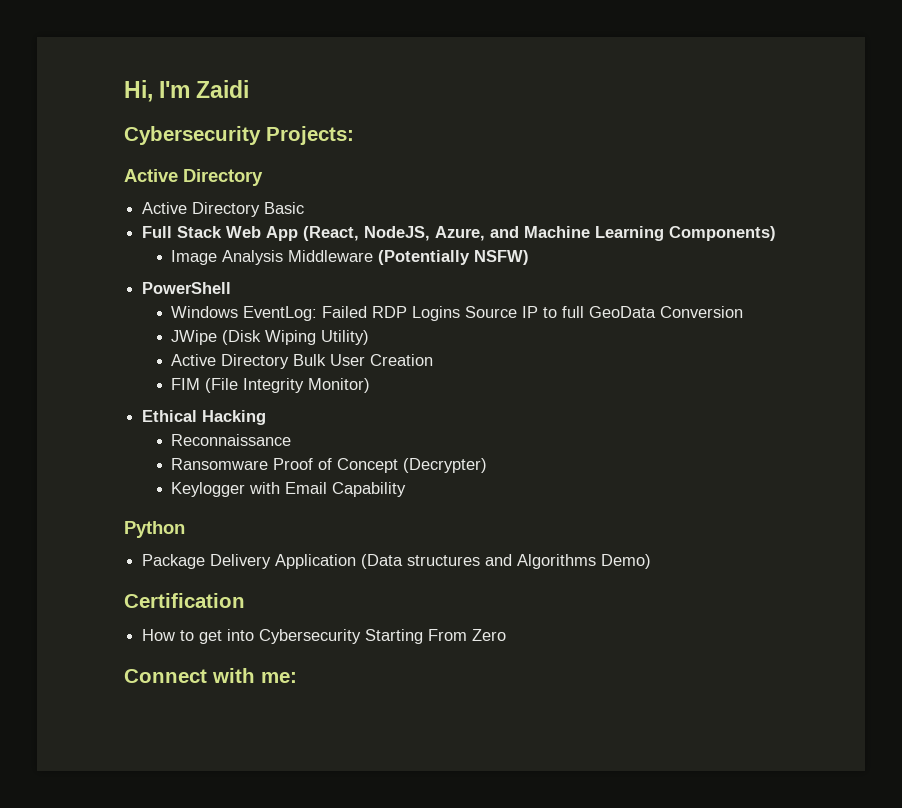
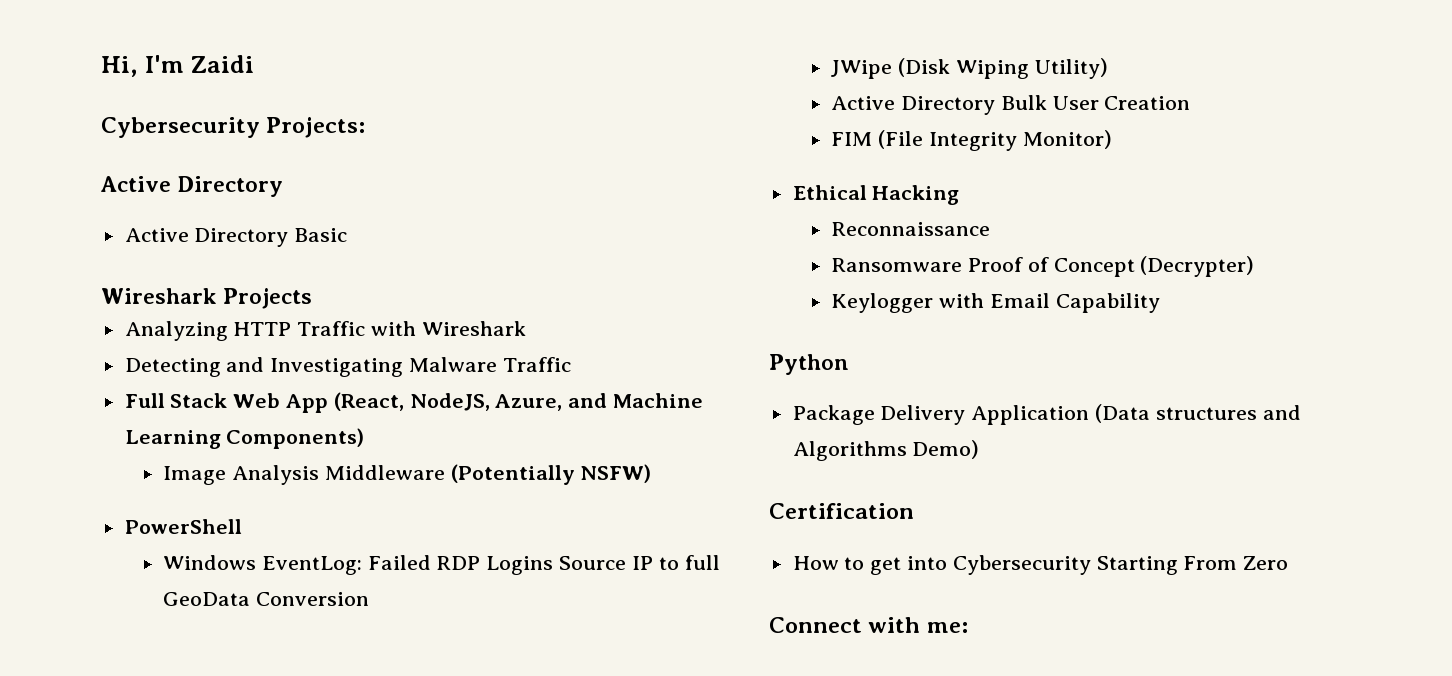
(305, 208) none -> [101,288,313,309] [124,321,526,341] [124,357,571,377] // Wireshark Projects // Analyzing HTTP Traffic with Wireshark // Detecting and Investigating Malware Traffic

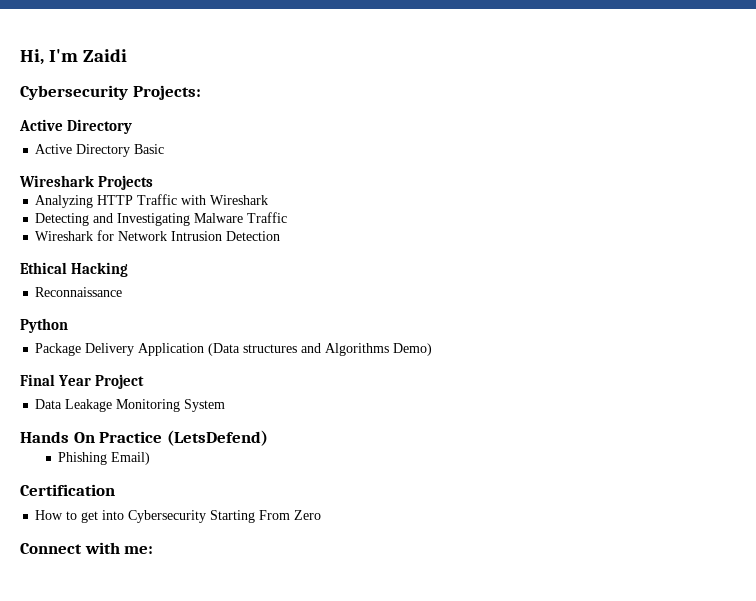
[124,392,704,413] [124,428,365,449] [163,464,652,485] [124,519,242,534] [163,555,720,575] [163,592,369,606] [831,58,1108,79] [831,95,1191,115] [831,130,1112,151] [792,185,960,205] [831,222,991,236] [831,256,1255,277] [831,293,1160,313] Full Stack Web App (React, NodeJS, Azure, and Machine Learning Components) // Image Analysis Middleware (Potentially NSFW) // PowerShell // Windows EventLog: Failed RDP Logins Source IP to full GeoData Conversion // JWipe (Disk Wiping Utility) // Active Directory Bulk User Creation // FIM (File Integrity Monitor) // Ethical Hacking // Reconnaissance // Ransomware Proof of Concept (Decrypter) // Keylogger with Email Capability -> [35,230,281,241] [20,262,129,277] [35,287,123,297] Wireshark for Network Intrusion Detection // Ethical Hacking // Reconnaissance
(980, 449) none -> [20,374,145,389] [35,399,226,412] [20,430,268,446] [58,452,151,465] // Final Year Project // Data Leakage Monitoring System // Hands On Practice (LetsDefend) // Phishing Email)

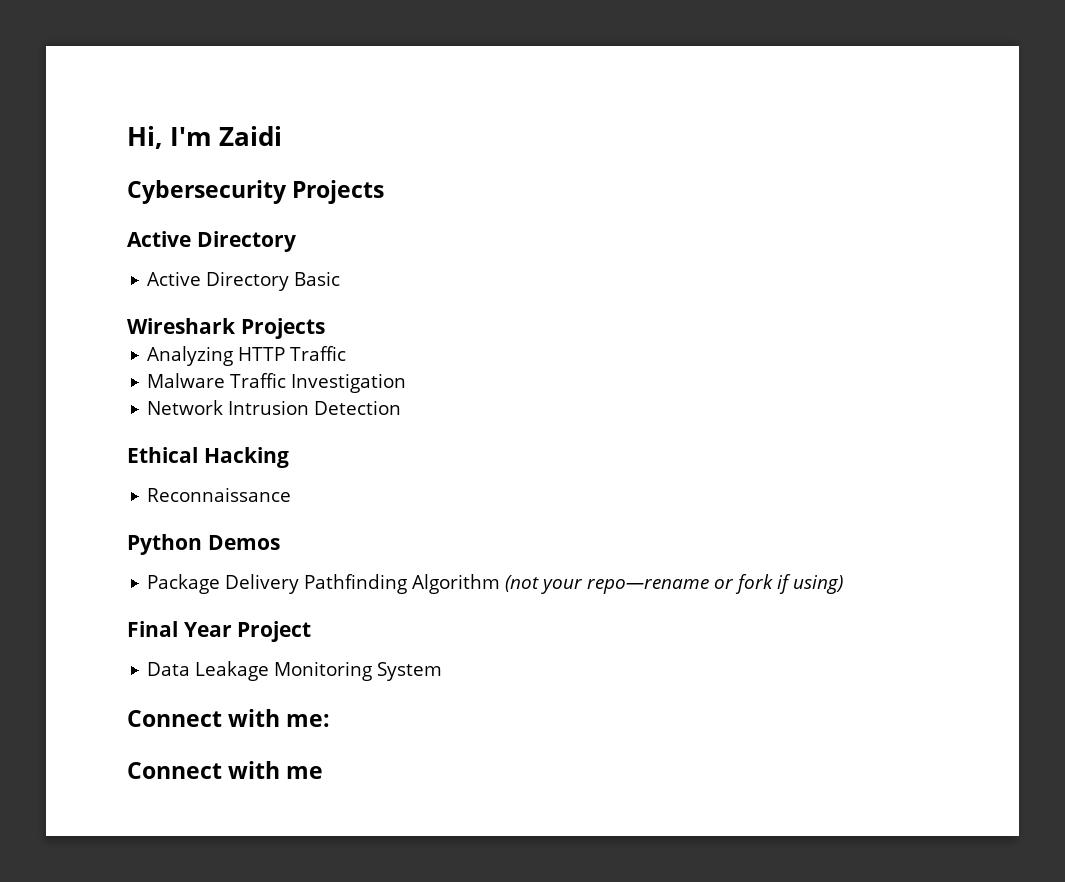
[132,85,201,100] Projects: -> [292,180,385,204] Projects
[181,195,269,205] [35,213,191,226] with Wireshark // Detecting and Investigating -> (347, 353) //
[35,230,115,241] // Wireshark for -> [291,373,407,393] Investigation //
(68, 325) none -> [207,535,280,550] Demos
[138,343,433,356] Application (Data structures and Algorithms Demo) -> [304,574,844,594] Pathfinding Algorithm (not your repo—rename or fork if using)
[20,430,268,446] [58,452,151,465] [20,484,115,496] [35,510,322,523] [20,542,154,554] Hands On Practice (LetsDefend) // Phishing Email) // Certification // How to get into Cybersecurity Starting From Zero // Connect with me: -> [127,709,331,727] [127,761,324,779] Connect with me: // Connect with me

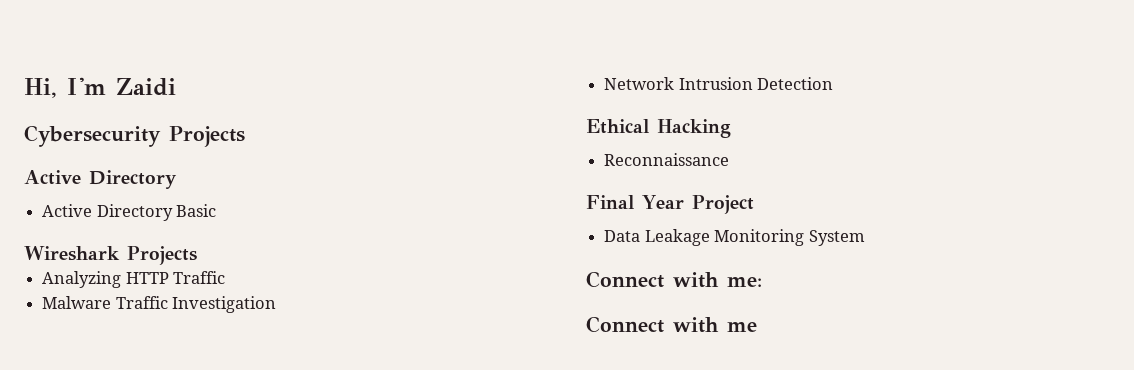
[127,534,280,555] [147,574,844,594] // Python Demos // Package Delivery Pathfinding Algorithm (not your repo—rename or fork if using) -> (730, 159) none

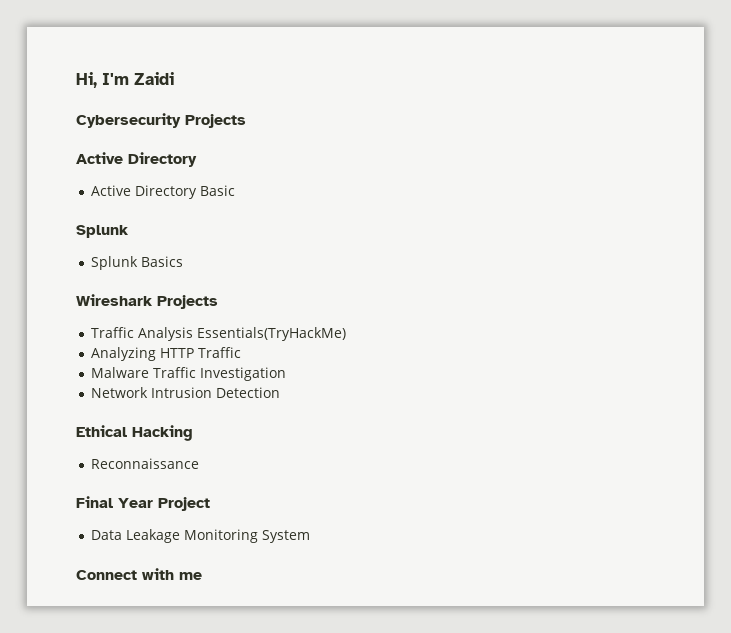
(217, 210) none -> [76,225,129,238] [91,256,184,270] // Splunk // Splunk Basics
(197, 255) none -> [91,327,347,341] // Traffic Analysis Essentials(TryHackMe)
[586,271,762,288] // Connect with me: -> (311, 536) none

